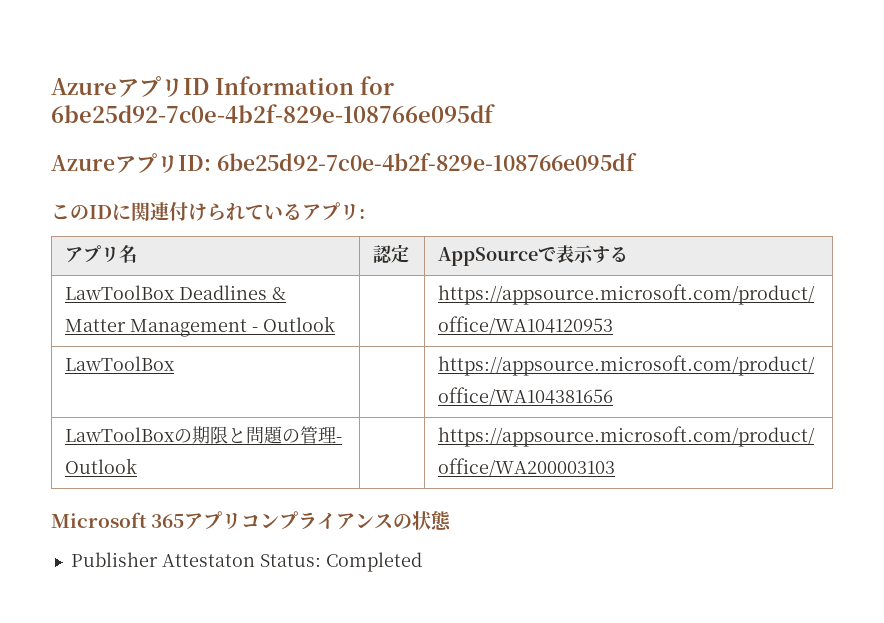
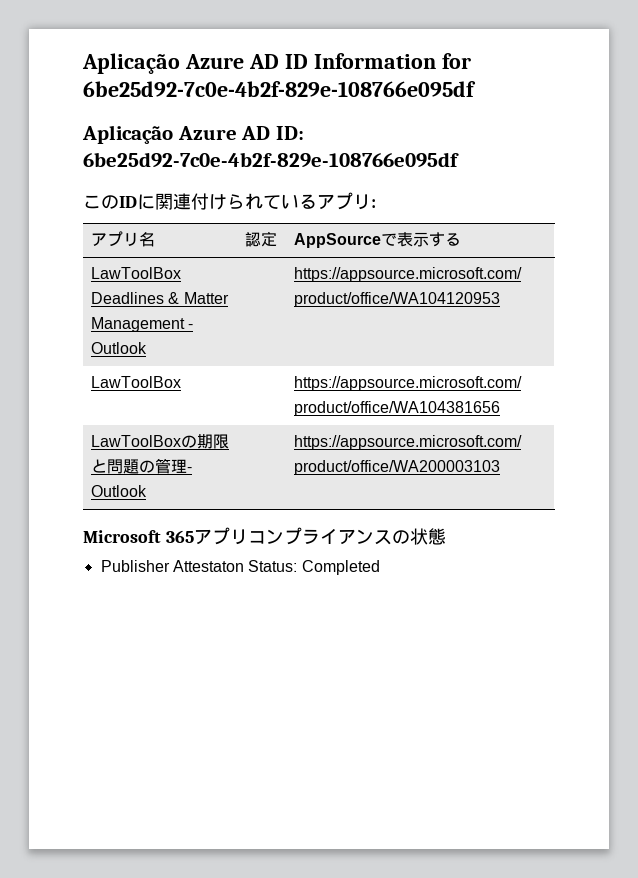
[51,76,183,97] Azureアプリ -> [82,53,279,74] Aplicação Azure AD
[51,153,178,174] Azureアプリ -> [82,125,271,144] Aplicação Azure AD

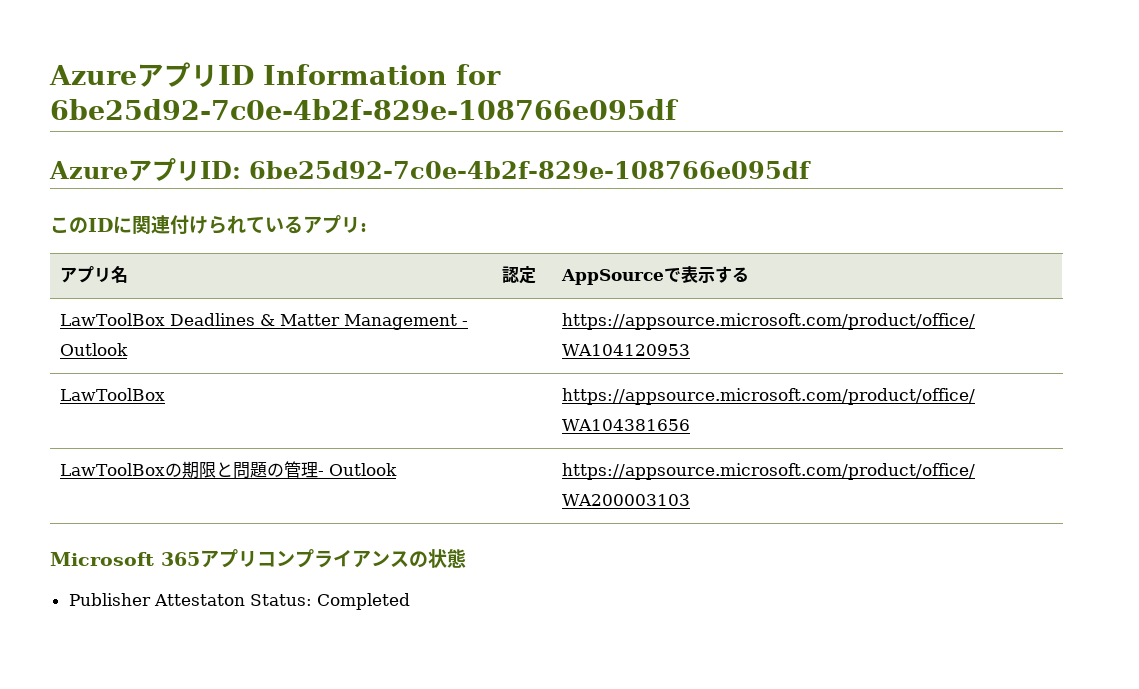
[82,53,279,74] Aplicação Azure AD -> [49,62,218,87] Azureアプリ
[82,125,271,144] Aplicação Azure AD -> [49,158,200,181] Azureアプリ

